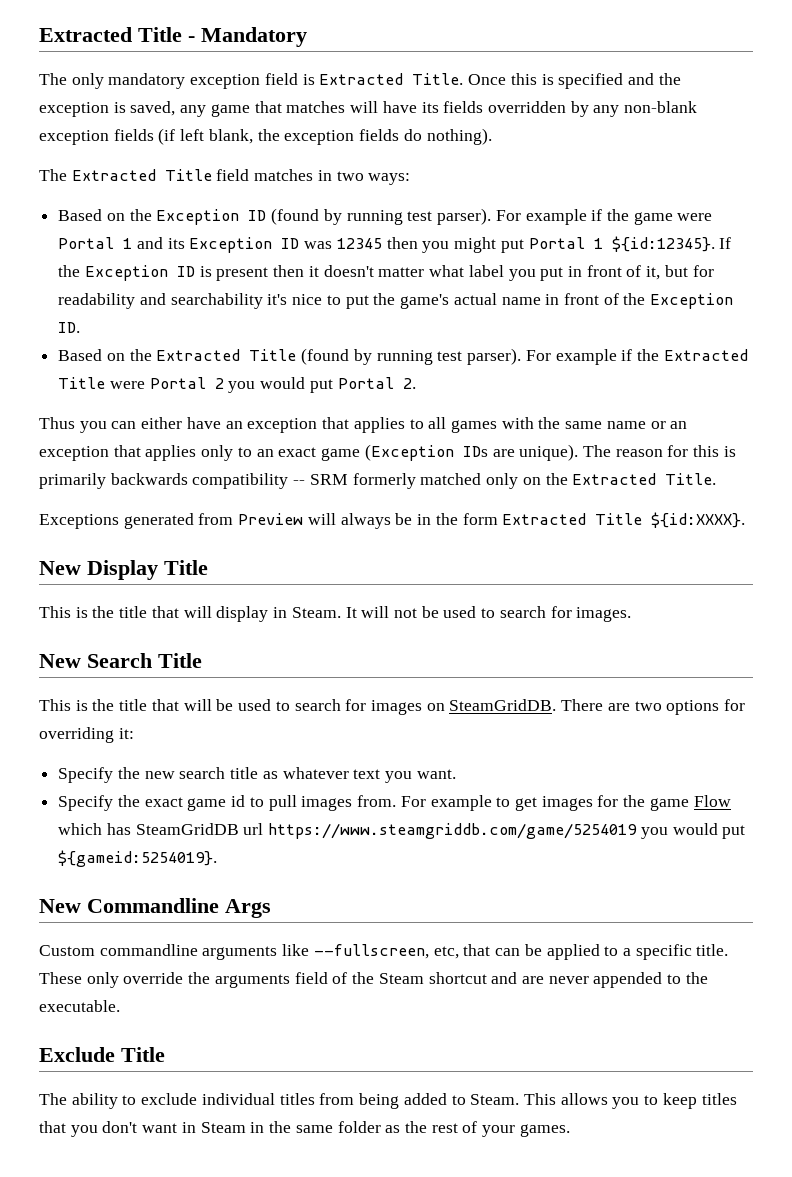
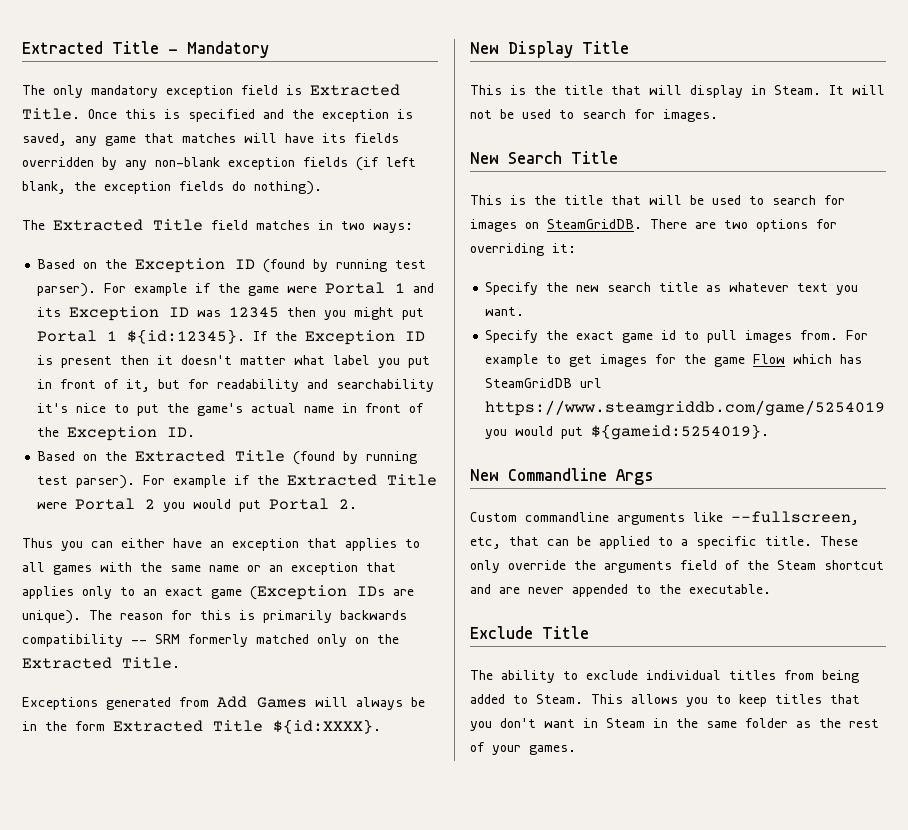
[238,513,304,525] Preview -> [217,696,307,708] Add Games

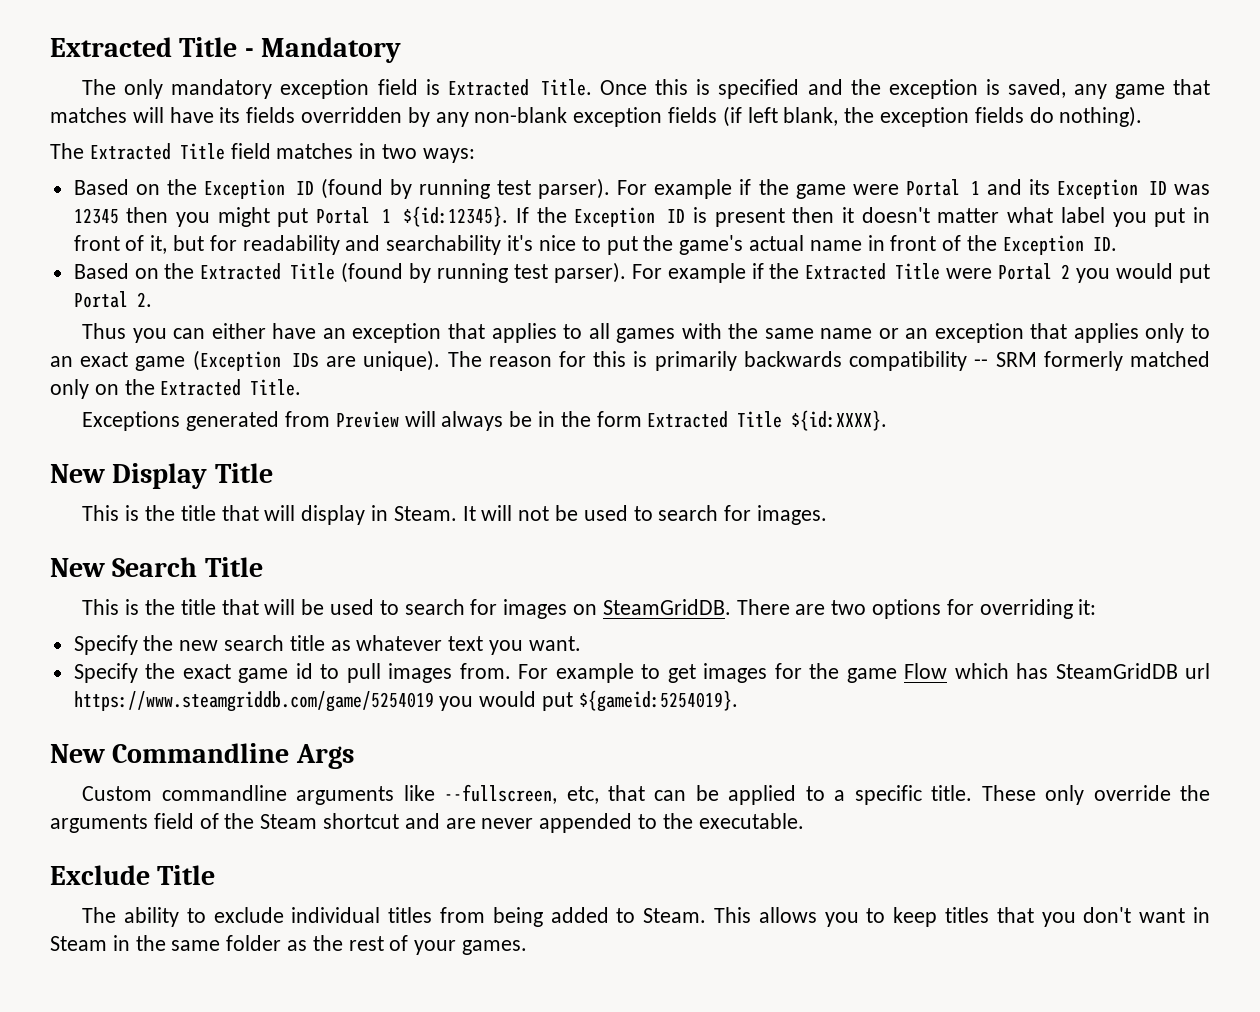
[217,696,307,708] Add Games -> [335,411,399,428] Preview

